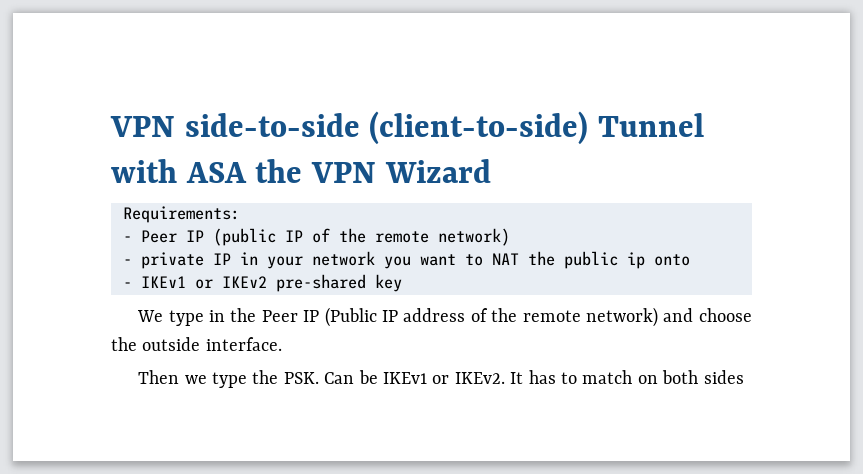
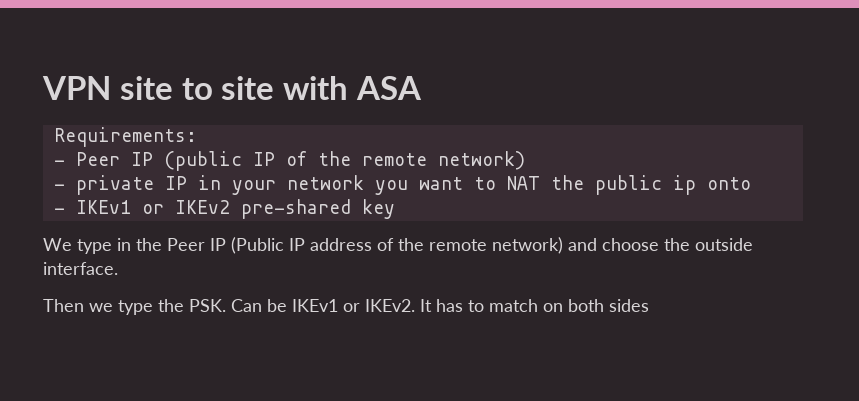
[110,111,705,145] VPN side-to-side (client-to-side) Tunnel -> [42,76,275,100] VPN site to site
[255,159,491,183] the VPN Wizard -> (422, 88) none

